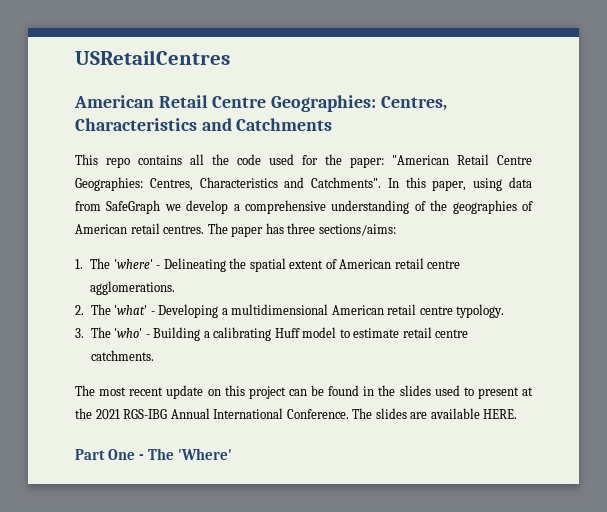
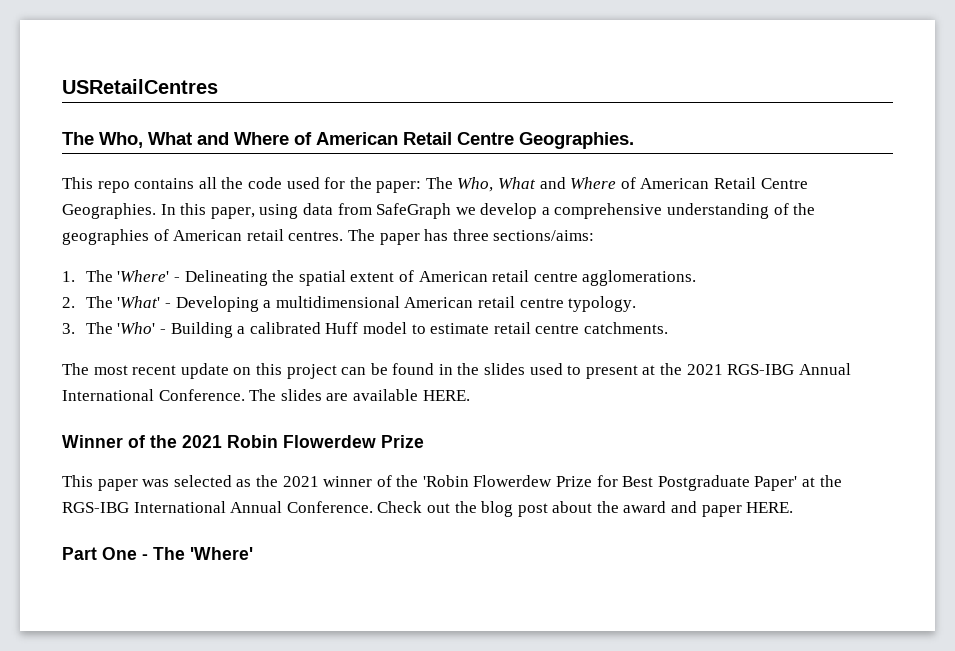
[74,95,447,112] [75,118,333,131] American Retail Centre Geographies: Centres, Characteristics and Catchments -> [62,132,634,149] The Who, What and Where of American Retail Centre Geographies.
[392,154,532,165] [75,177,382,191] "American Retail Centre Geographies: Centres, Characteristics and Catchments". -> [425,177,808,192] [62,203,156,219] The Who, What and Where of American Retail Centre Geographies.
[113,259,153,269] 'where' -> [117,270,170,282] 'Where'
[114,305,148,315] 'what' -> [117,296,161,308] 'What'
[114,328,143,338] 'who' -> [117,322,156,334] 'Who'
[213,327,272,341] calibrating -> [249,322,321,334] calibrated
(518, 414) none -> [62,435,424,448] [62,475,842,491] [62,501,794,517] // Winner of the 2021 Robin Flowerdew Prize // This paper was selected as the 2021 winner of the 'Robin Flowerdew Prize for Best Postgraduate Paper' at the RGS-IBG International Annual Conference. Check out the blog post about the award and paper HERE.

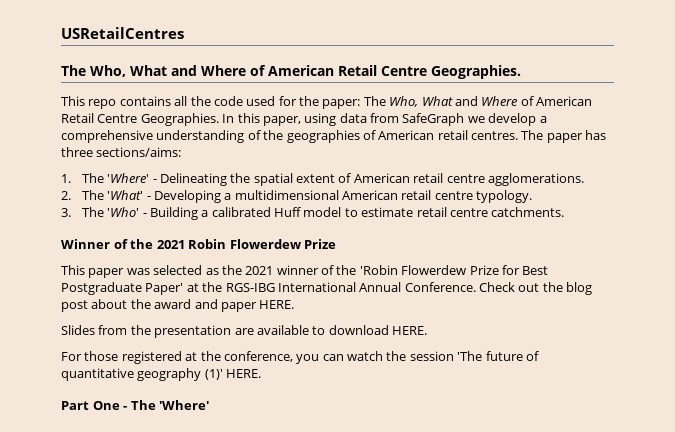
[62,363,851,379] [62,389,470,401] // The most recent update on this project can be found in the slides used to present at the 2021 RGS-IBG Annual International Conference. The slides are available HERE. -> (565, 212) none
(794, 507) none -> [61,325,427,338] [61,351,539,364] [61,368,262,381] // Slides from the presentation are available to download HERE. // For those registered at the conference, you can watch the session 'The future of quantitative geography (1)' HERE.

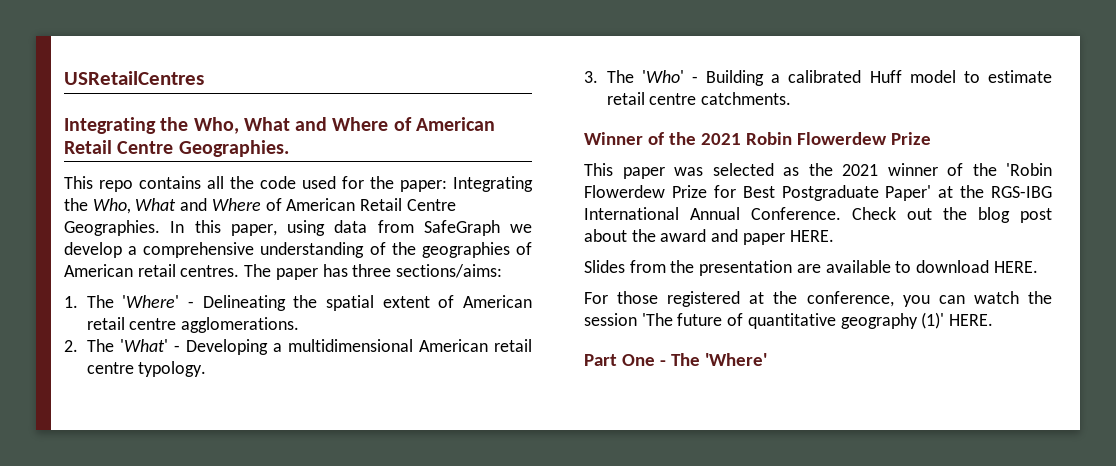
[61,65,86,76] The -> [64,117,189,134] Integrating the
[363,96,386,106] The -> [453,176,533,192] [64,198,88,211] Integrating the

